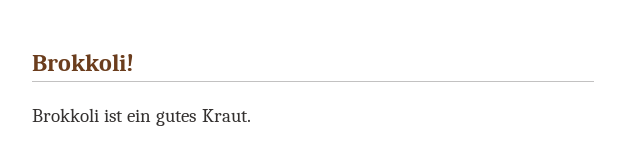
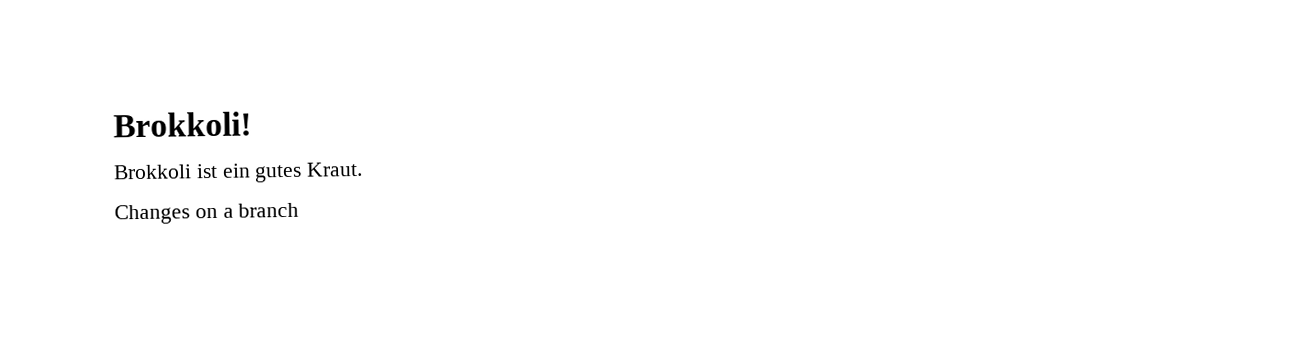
(251, 115) none -> [114,202,300,225] // Changes on a branch

